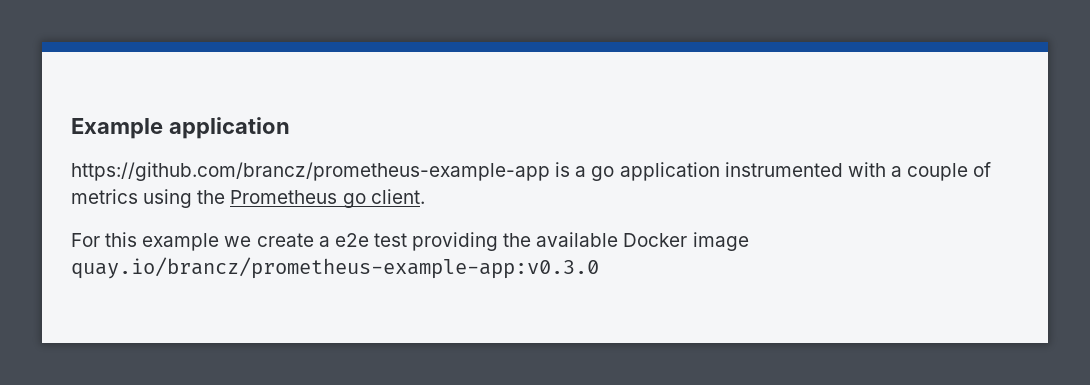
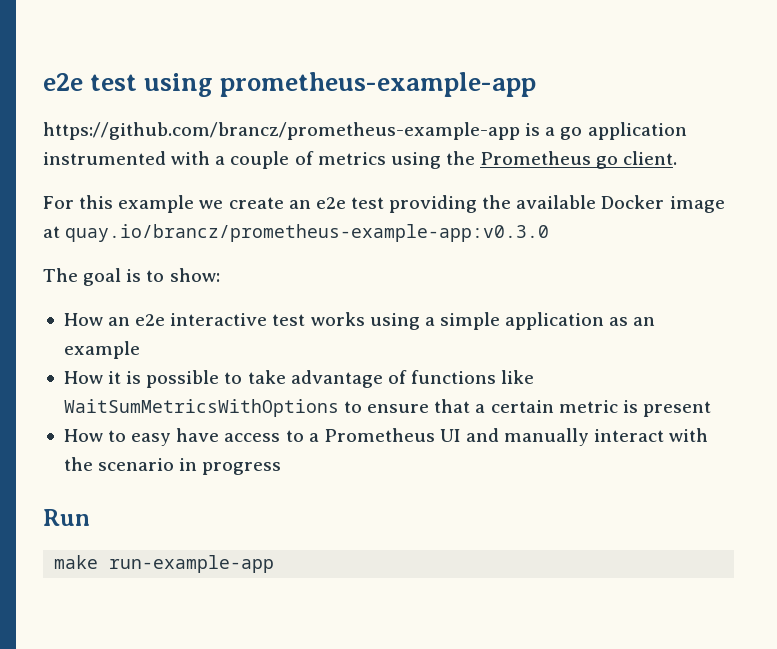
[71,117,290,139] Example application -> [43,72,537,97] e2e test using prometheus-example-app
[318,236,330,247] a -> [288,200,311,209] an
(749, 241) none -> [43,226,60,238] at
(599, 268) none -> [43,268,220,286] [63,312,656,330] [63,341,140,359] [63,370,535,388] [63,399,711,417] [63,428,709,446] [63,457,282,475] [43,509,90,526] [54,555,275,573] // The goal is to show: // How an e2e interactive test works using a simple application as an example // How it is possible to take advantage of functions like WaitSumMetricsWithOptions to ensure that a certain metric is present // How to easy have access to a Prometheus UI and manually interact with the scenario in progress // Run // make run-example-app

